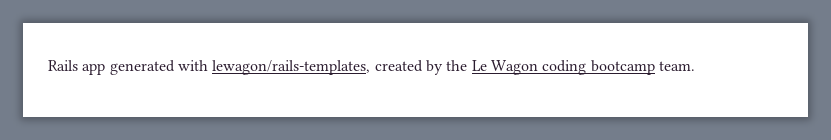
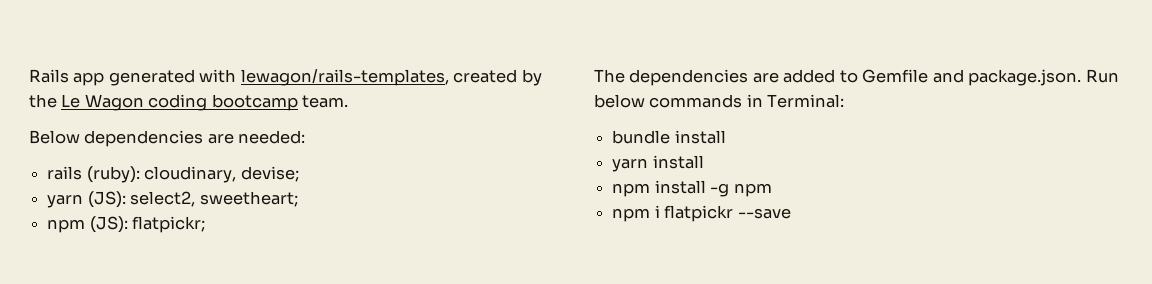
(695, 66) none -> [29,130,306,147] [47,166,299,183] [47,191,298,208] [47,216,206,233] [594,69,1119,86] [594,94,845,108] [612,130,726,144] [612,155,704,172] [612,180,772,197] [612,205,791,222] // Below dependencies are needed: // rails (ruby): cloudinary, devise; // yarn (JS): select2, sweetheart; // npm (JS): flatpickr; // The dependencies are added to Gemfile and package.json. Run below commands in Terminal: // bundle install // yarn install // npm install -g npm // npm i flatpickr --save

